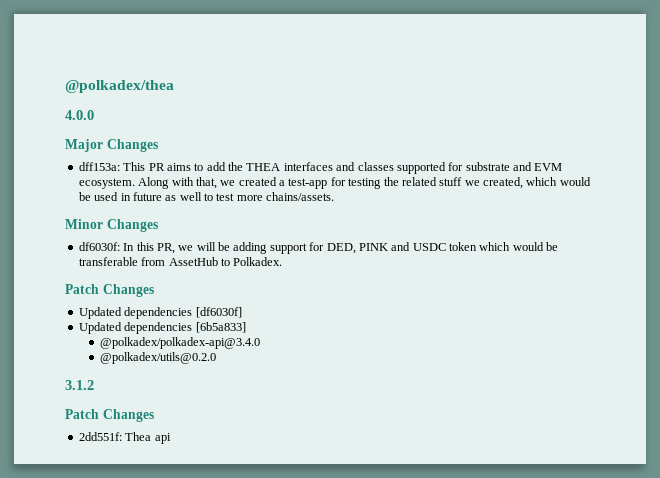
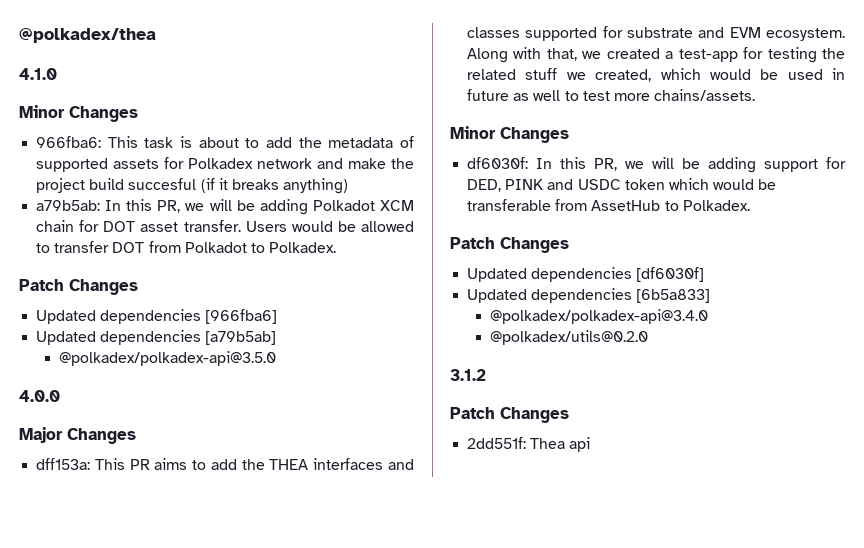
(174, 86) none -> [19,68,57,80] [19,105,138,122] [36,136,414,148] [36,157,414,172] [36,178,349,194] [36,199,414,215] [36,220,414,232] [36,241,337,253] [19,279,138,295] [36,309,278,324] [36,330,277,345] [59,351,277,366] // 4.1.0 // Minor Changes // 966fba6: This task is about to add the metadata of supported assets for Polkadex network and make the project build succesful (if it breaks anything) // a79b5ab: In this PR, we will be adding Polkadot XCM chain for DOT asset transfer. Users would be allowed to transfer DOT from Polkadot to Polkadex. // Patch Changes // Updated dependencies [966fba6] // Updated dependencies [a79b5ab] // @polkadex/polkadex-api@3.5.0

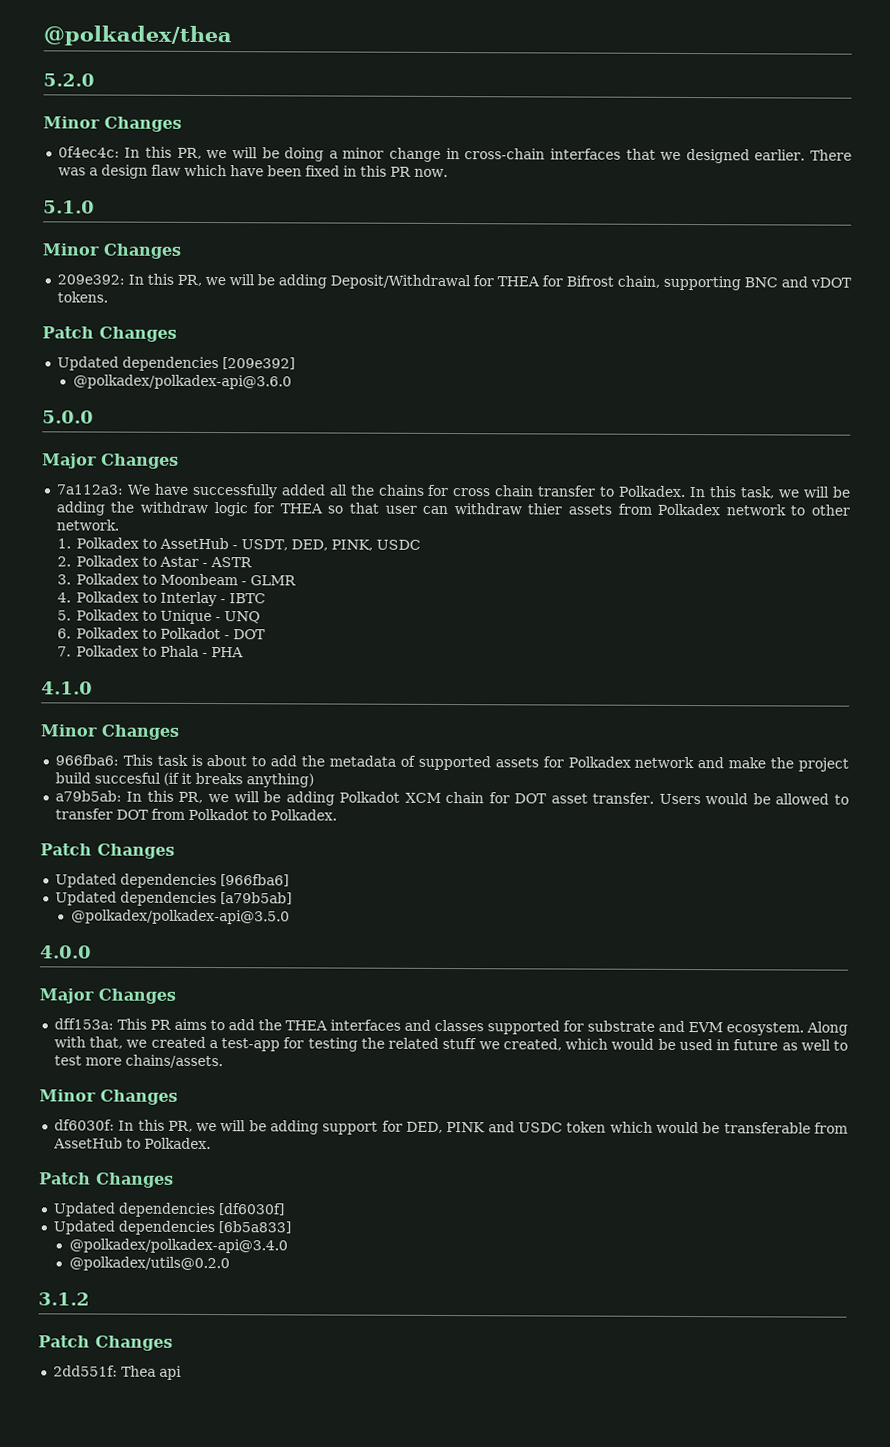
(156, 35) none -> [43,73,95,87] [43,116,182,132] [57,146,852,164] [57,164,448,179] [43,200,95,214] [42,243,182,259] [56,273,852,291] [56,291,108,303] [42,326,177,342] [56,356,295,372] [72,374,292,390] [42,410,94,424] [42,453,179,469] [55,483,850,499] [55,501,851,517] [55,519,119,531] [56,537,422,551] [56,555,253,568] [56,573,297,586] [56,591,267,607] [56,609,261,625] [56,627,267,640] [56,645,245,658] // 5.2.0 // Minor Changes // 0f4ec4c: In this PR, we will be doing a minor change in cross-chain interfaces that we designed earlier. There was a design flaw which have been fixed in this PR now. // 5.1.0 // Minor Changes // 209e392: In this PR, we will be adding Deposit/Withdrawal for THEA for Bifrost chain, supporting BNC and vDOT tokens. // Patch Changes // Updated dependencies [209e392] // @polkadex/polkadex-api@3.6.0 // 5.0.0 // Major Changes // 7a112a3: We have successfully added all the chains for cross chain transfer to Polkadex. In this task, we will be adding the withdraw logic for THEA so that user can withdraw thier assets from Polkadex network to other network. // 1. Polkadex to AssetHub - USDT, DED, PINK, USDC // 2. Polkadex to Astar - ASTR // 3. Polkadex to Moonbeam - GLMR // 4. Polkadex to Interlay - IBTC // 5. Polkadex to Unique - UNQ // 6. Polkadex to Polkadot - DOT // 7. Polkadex to Phala - PHA

